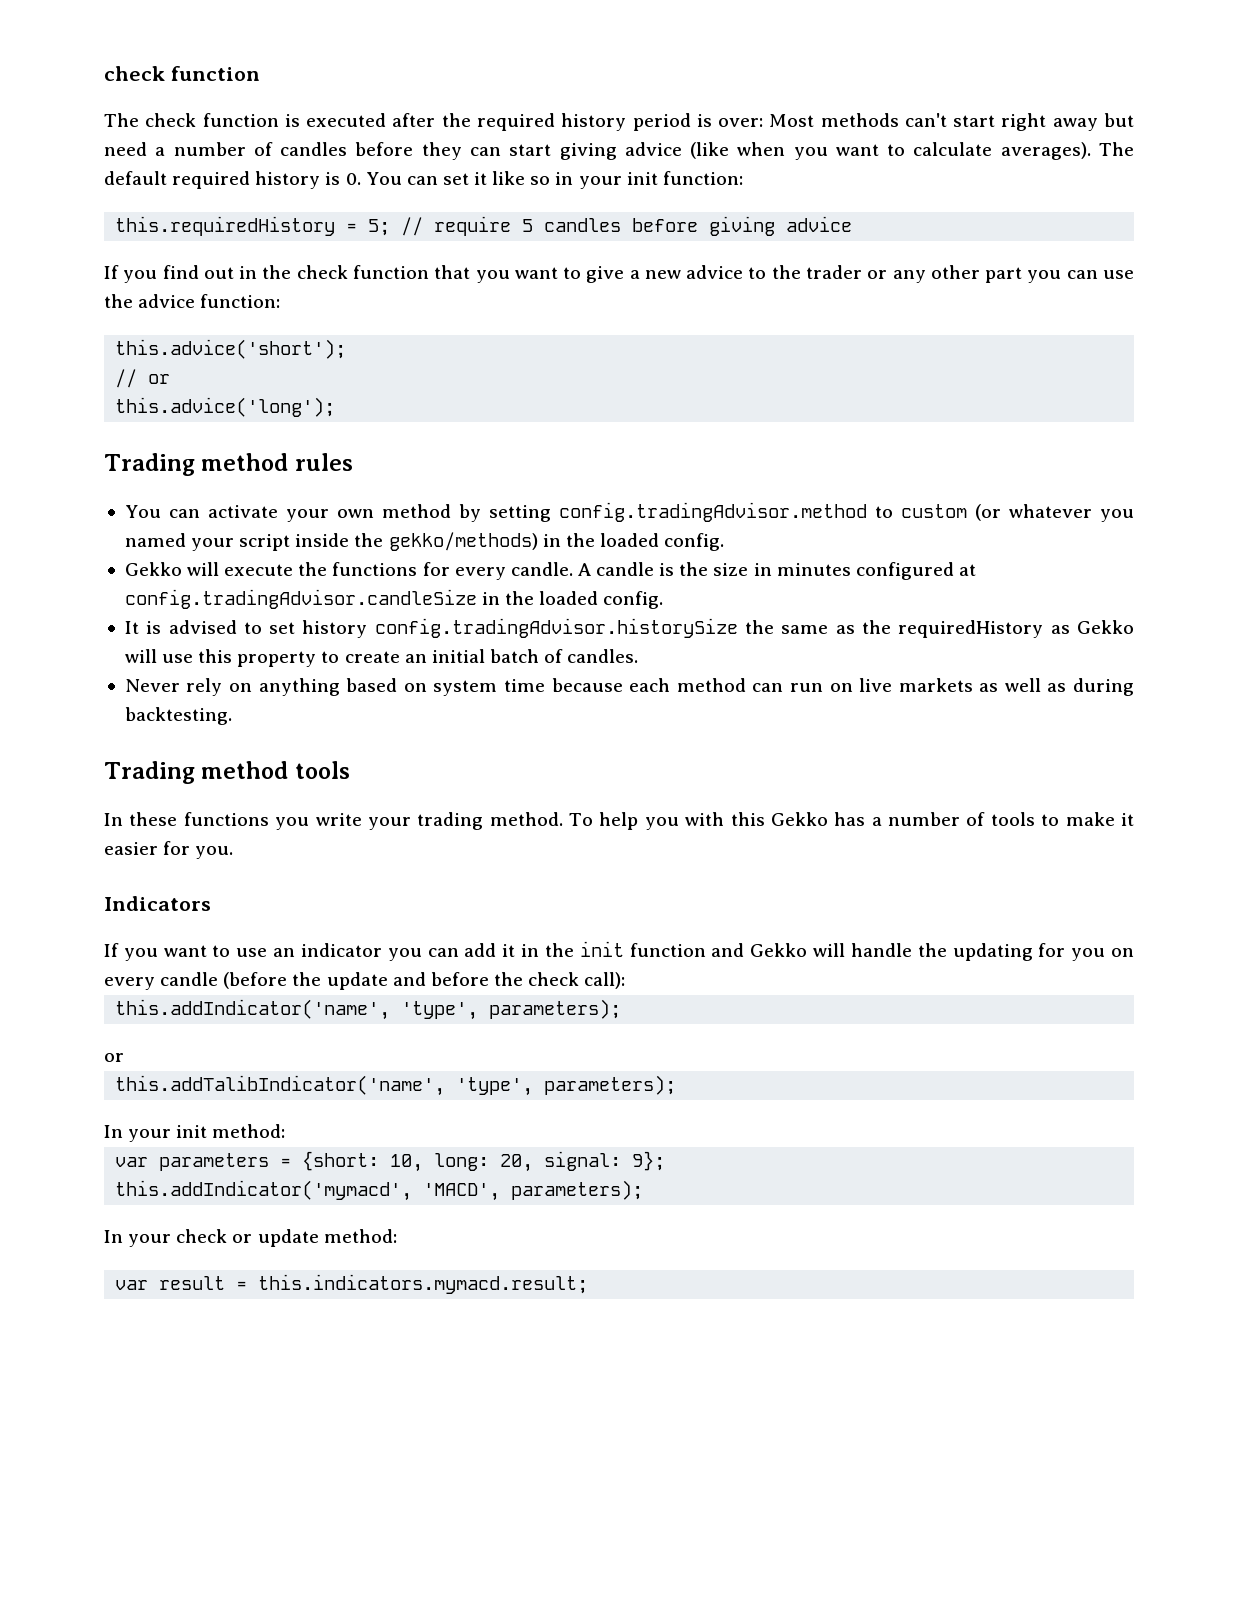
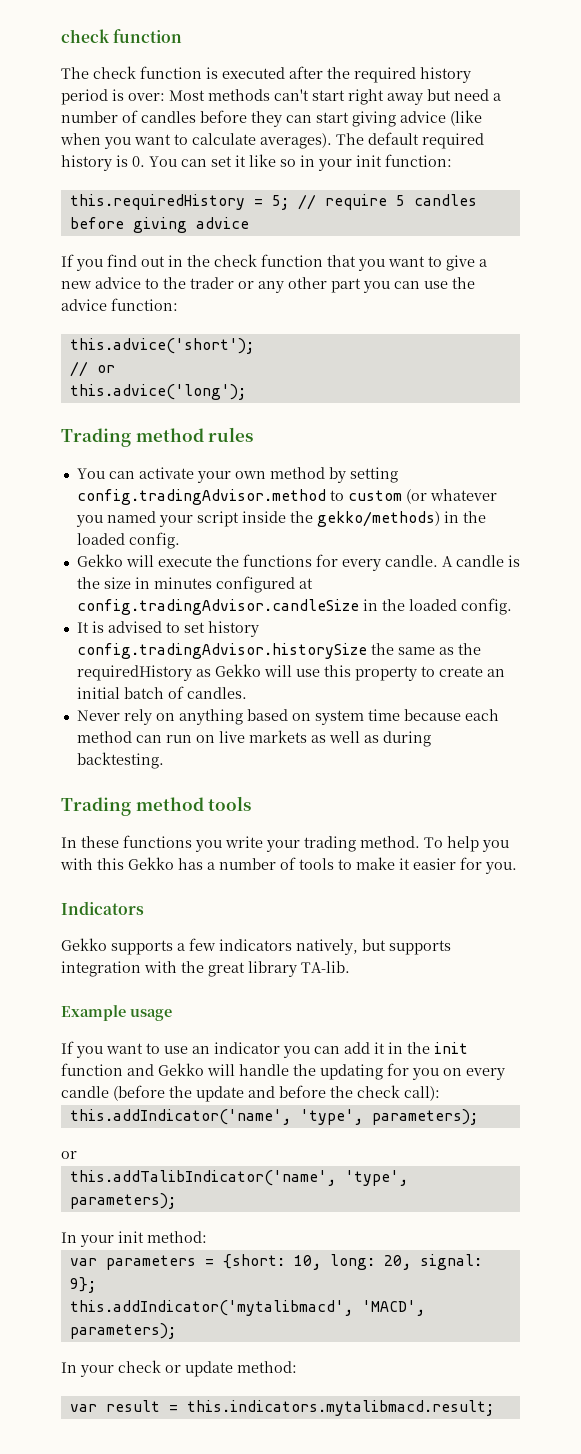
(211, 903) none -> [61,938,451,955] [61,961,350,977] [61,1005,172,1021] // Gekko supports a few indicators natively, but supports integration with the great library TA-lib. // Example usage
[115,1180,413,1201] this.addIndicator('mymacd', -> [69,1300,353,1316] this.addIndicator('mytalibmacd',
[258,1274,589,1294] this.indicators.mymacd.result; -> [186,1400,494,1416] this.indicators.mytalibmacd.result;

